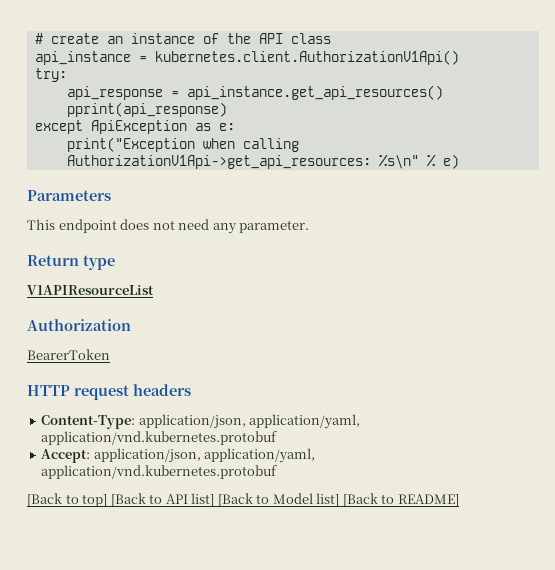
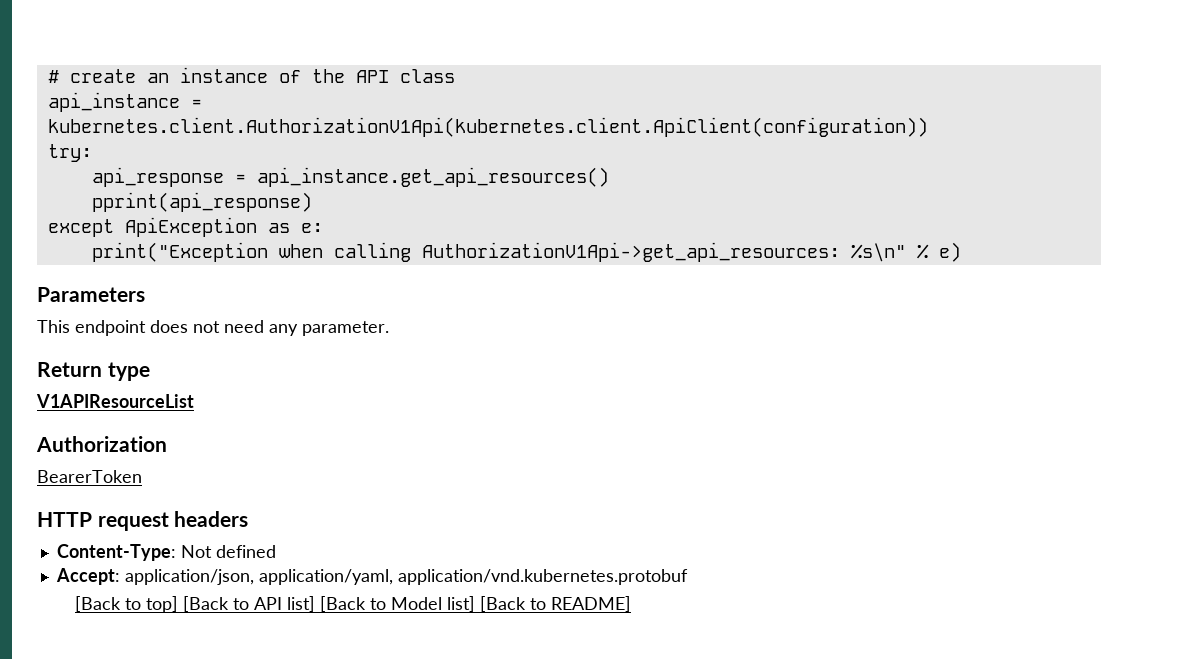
[154,50,459,65] kubernetes.client.AuthorizationV1Api() -> [47,117,928,137] kubernetes.client.AuthorizationV1Api(kubernetes.client.ApiClient(configuration))
[138,414,361,429] [41,431,278,445] application/json, application/yaml, application/vnd.kubernetes.protobuf -> [180,545,276,558] Not defined

